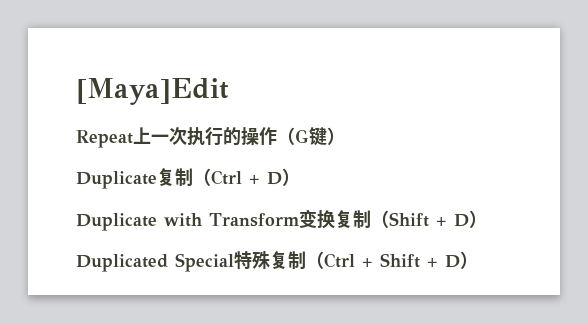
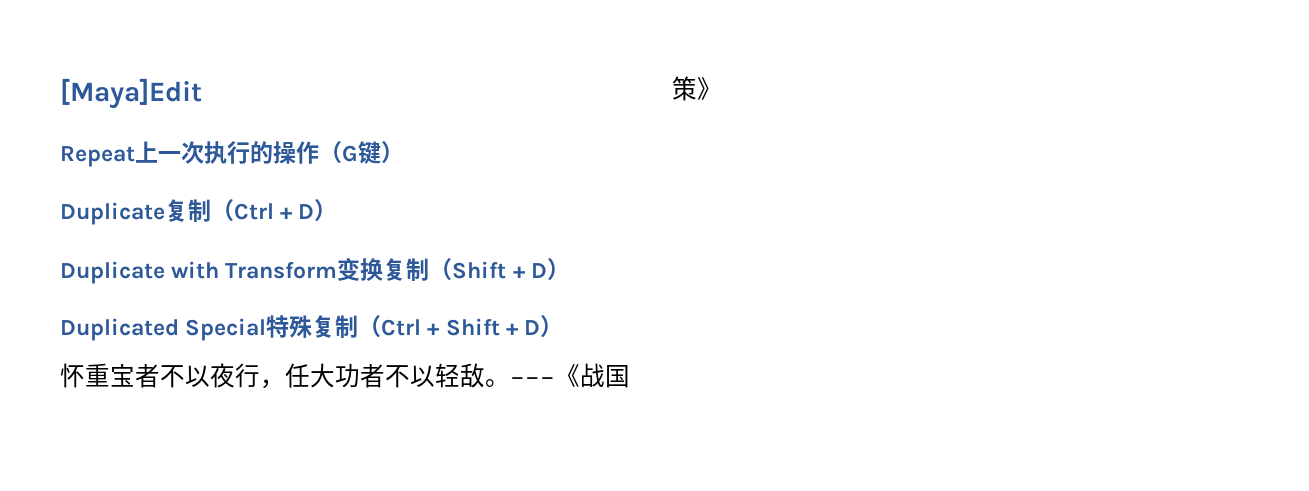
(478, 260) none -> [60,363,630,389] [672,76,722,101] // 怀重宝者不以夜行，任大功者不以轻敌。---《战国策》

